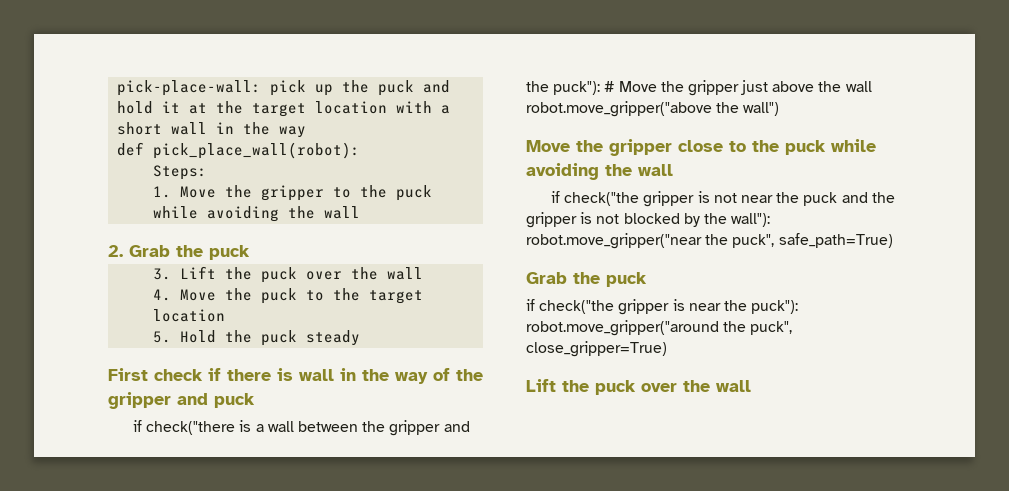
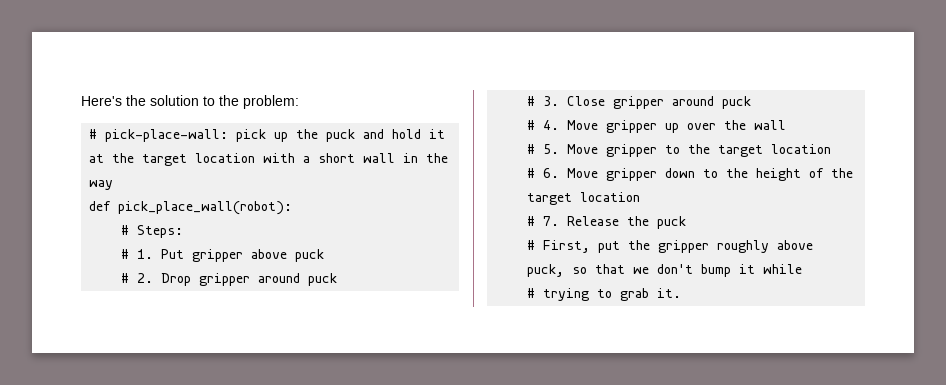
(117, 88) none -> [81,95,299,109] [89,129,98,139] Here's the solution to the problem: // #
(361, 150) none -> [121,225,130,235] #
[153,185,433,201] [153,206,361,222] [108,245,250,260] [153,266,298,283] 1. Move the gripper to the puck while avoiding the wall // 2. Grab the puck // 3. Lift the puck -> [121,249,325,262] [121,273,338,286] [527,96,752,109] [527,120,680,133] # 1. Put gripper above puck // # 2. Drop gripper around puck // # 3. Close gripper around puck // # 4. Move gripper up
[153,288,298,304] 4. Move the puck -> [527,144,658,157] # 5. Move gripper
[153,330,361,346] [108,368,483,384] [108,392,255,409] [133,420,470,436] [526,80,872,96] [526,101,780,117] [526,139,876,156] [526,163,673,180] [551,191,895,207] [526,212,771,228] [526,233,893,249] [526,272,647,287] [526,299,799,315] [526,320,793,336] [526,341,667,357] [526,379,751,395] 5. Hold the puck steady // First check if there is wall in the way of the gripper and puck // if check("there is a wall between the gripper and the puck"): # Move the gripper just above the wall robot.move_gripper("above the wall") // Move the gripper close to the puck while avoiding the wall // if check("the gripper is not near the puck and the gripper is not blocked by the wall"): robot.move_gripper("near the puck", safe_path=True) // Grab the puck // if check("the gripper is near the puck"): robot.move_gripper("around the puck", close_gripper=True) // Lift the puck over the wall -> [527,168,854,181] [527,192,641,205] [527,216,687,229] [527,240,814,253] [527,264,803,277] [527,288,682,301] # 6. Move gripper down to the height of the target location // # 7. Release the puck // # First, put the gripper roughly above puck, so that we don't bump it while // # trying to grab it.

